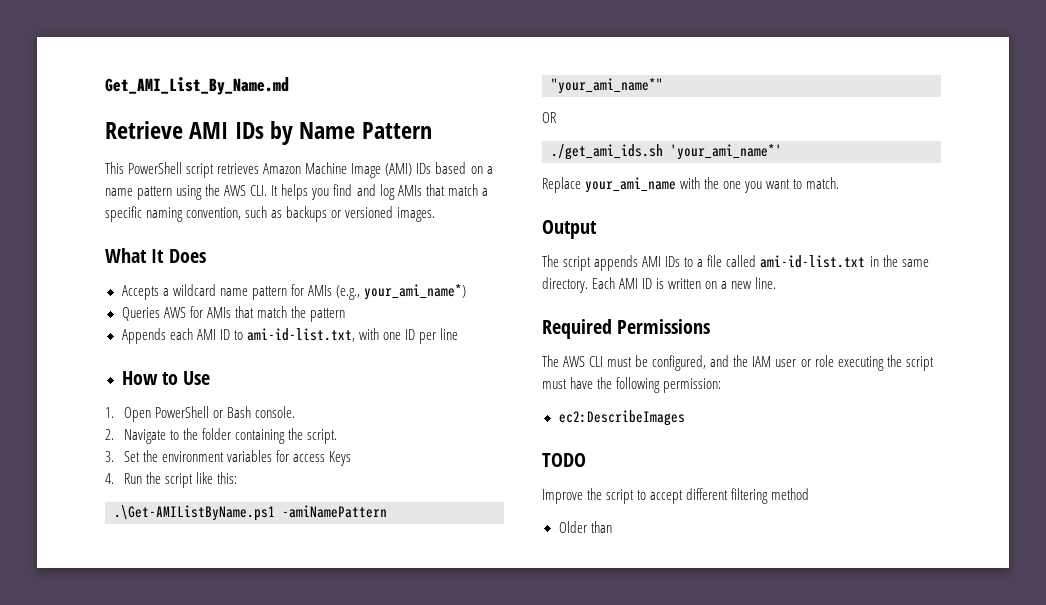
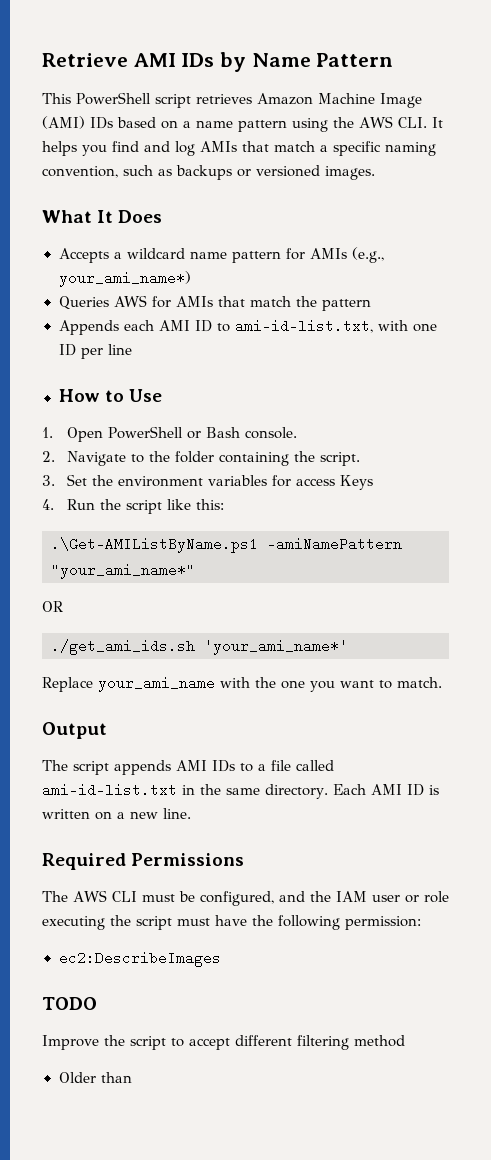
[105,77,289,95] Get_AMI_List_By_Name.md // -> (42, 60) none

